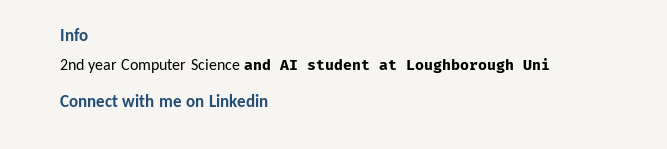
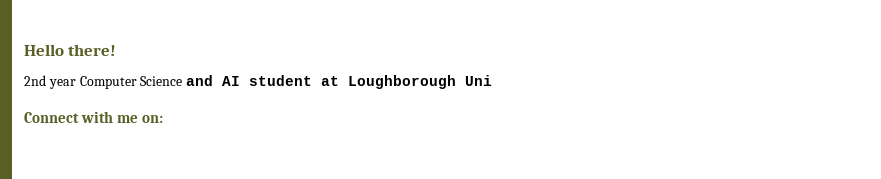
[60,28,88,41] Info -> [24,44,117,56] Hello there!
[186,94,268,107] on Linkedin -> [142,115,164,123] on:

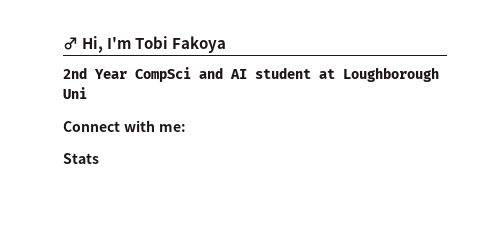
[24,44,117,56] [24,75,183,89] Hello there! // 2nd year Computer Science -> [63,36,227,53] [63,67,191,82] ♂ Hi, I'm Tobi Fakoya // 2nd Year CompSci
[117,115,164,123] me on: -> [158,124,186,132] [63,153,99,164] me: // Stats

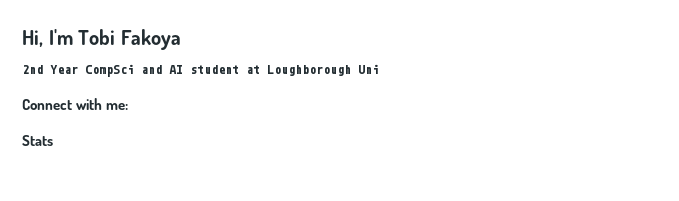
[63,37,78,50] ♂ -> (22, 38) none

